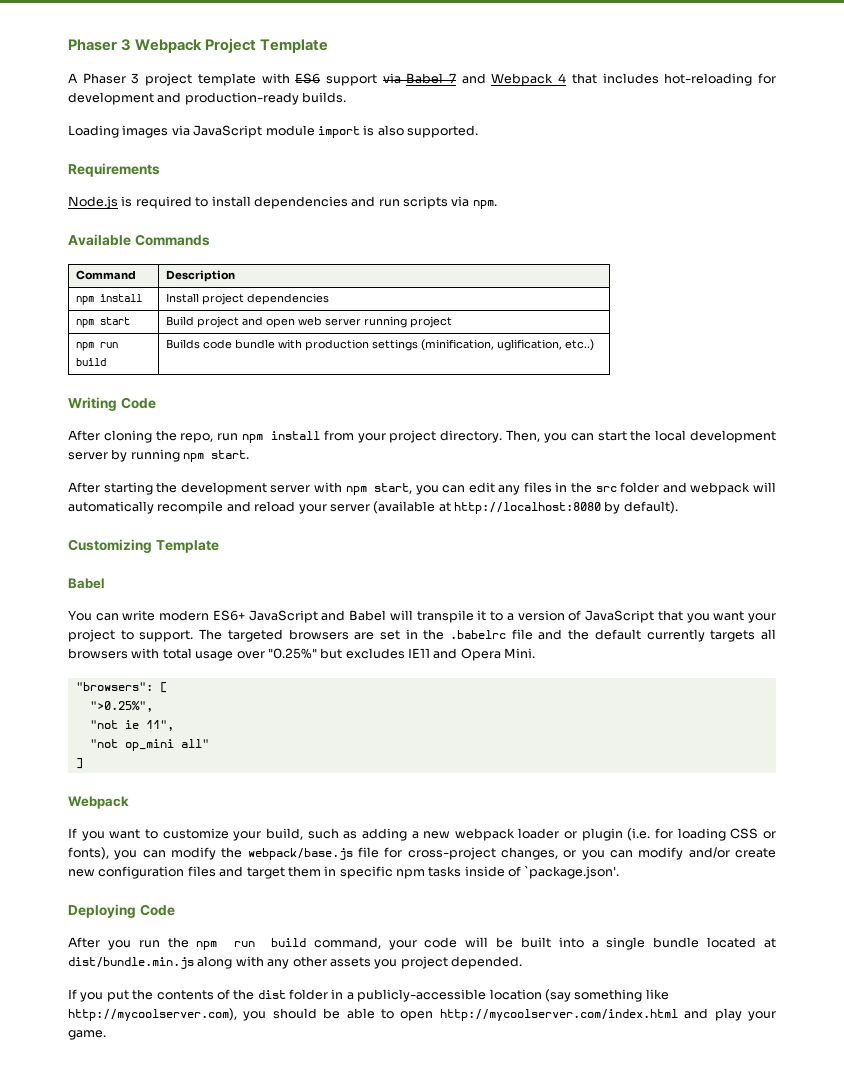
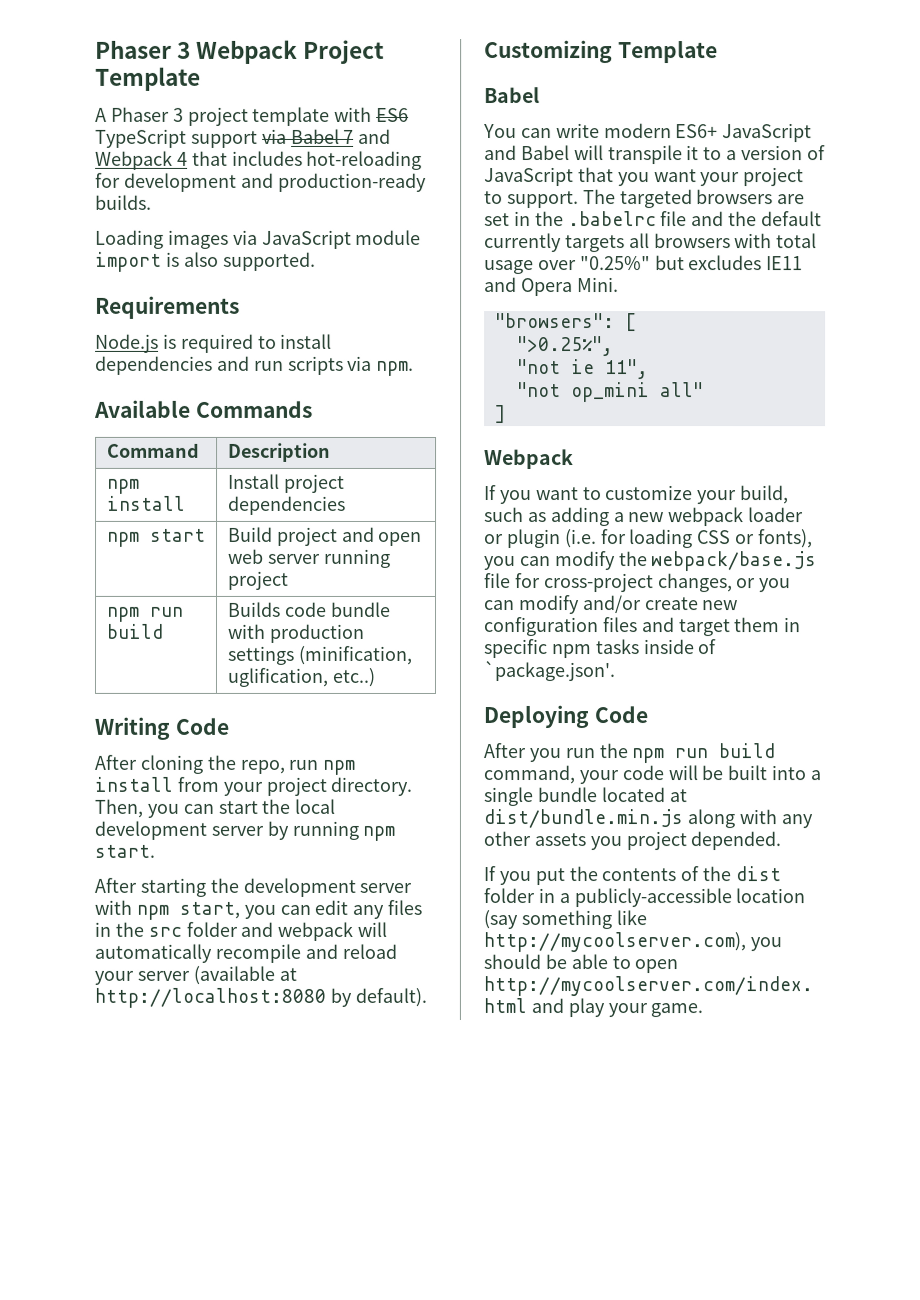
(321, 78) none -> [95,128,187,148] TypeScript

